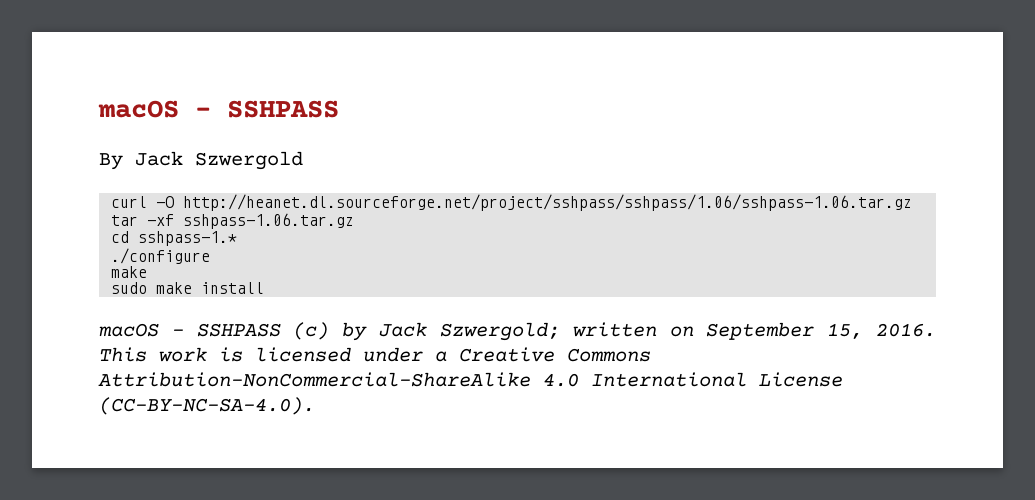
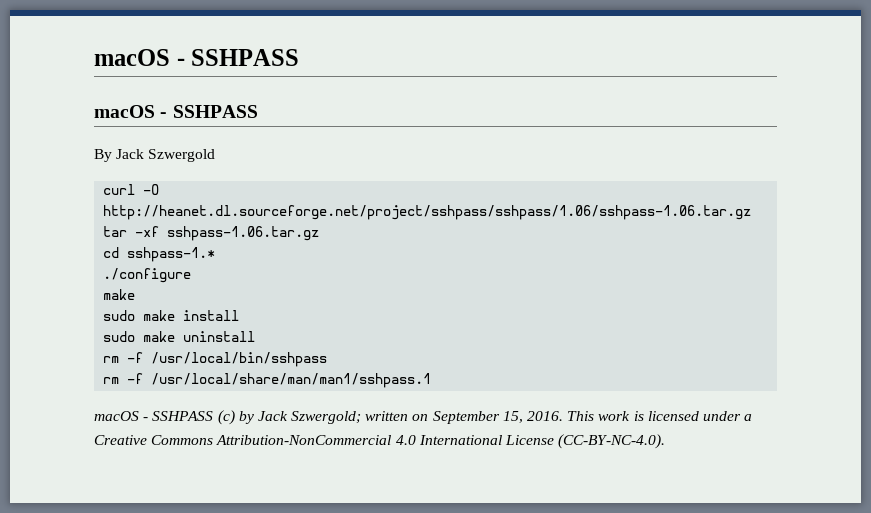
[98,100,339,118] macOS - SSHPASS -> [94,49,300,66] [94,105,258,118] macOS - SSHPASS // macOS - SSHPASS
(265, 288) none -> [103,331,256,342] [103,352,328,367] [103,373,432,388] // sudo make uninstall // rm -f /usr/local/bin/sshpass // rm -f /usr/local/share/man/man1/sshpass.1
[98,372,531,387] Attribution-NonCommercial-ShareAlike -> [216,435,392,445] Attribution-NonCommercial
[99,397,315,415] (CC-BY-NC-SA-4.0). -> [558,434,666,449] (CC-BY-NC-4.0).

